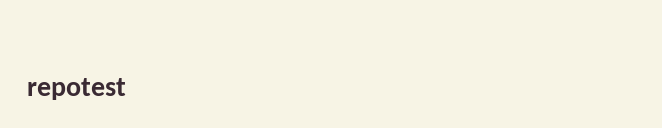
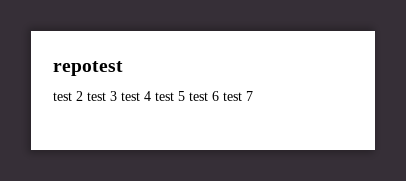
(126, 89) none -> [53,91,253,101] // test 2 test 3 test 4 test 5 test 6 test 7

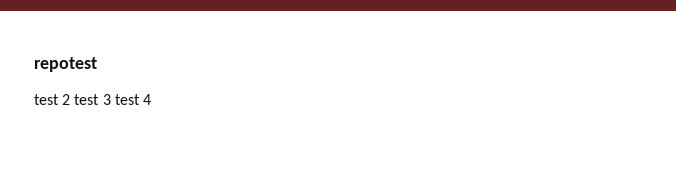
[155,91,253,101] test 5 test 6 test 7 -> (151, 99) none

